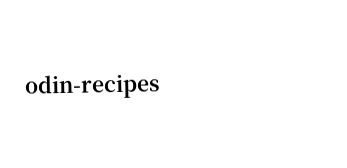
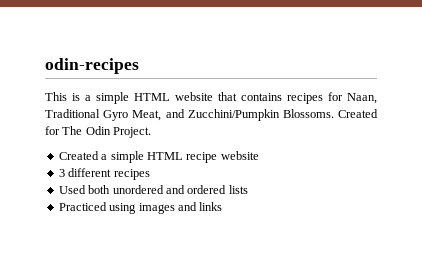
(160, 86) none -> [45,92,377,104] [45,109,378,121] [45,126,152,138] [58,151,259,163] [58,168,150,180] [58,185,248,194] [58,202,223,214] // This is a simple HTML website that contains recipes for Naan, Traditional Gyro Meat, and Zucchini/Pumpkin Blossoms. Created for The Odin Project. // Created a simple HTML recipe website // 3 different recipes // Used both unordered and ordered lists // Practiced using images and links

